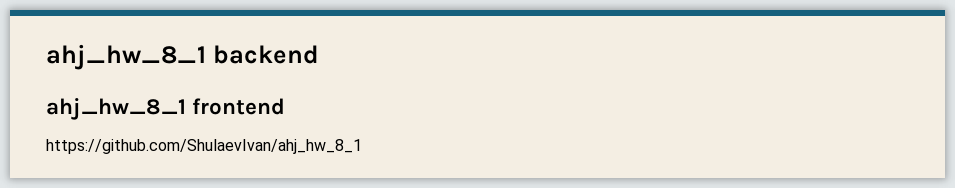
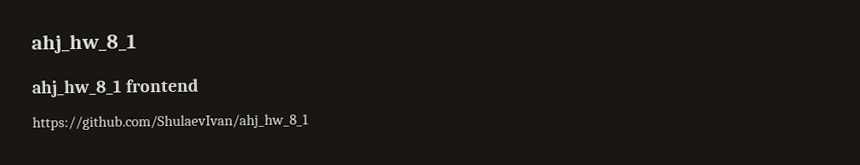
[46,44,319,70] ahj_hw_8_1 backend -> [31,33,137,54] ahj_hw_8_1

